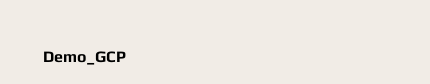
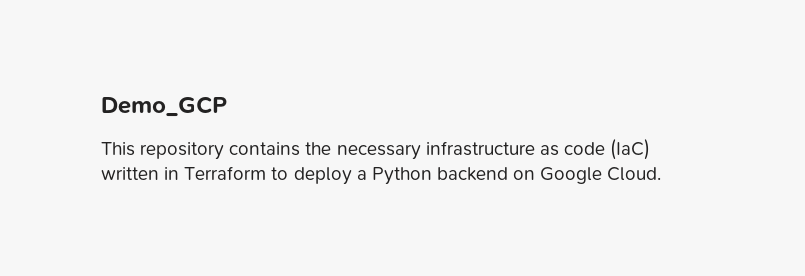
(126, 58) none -> [101,139,651,160] [101,166,662,185] // This repository contains the necessary infrastructure as code (IaC) written in Terraform to deploy a Python backend on Google Cloud.

